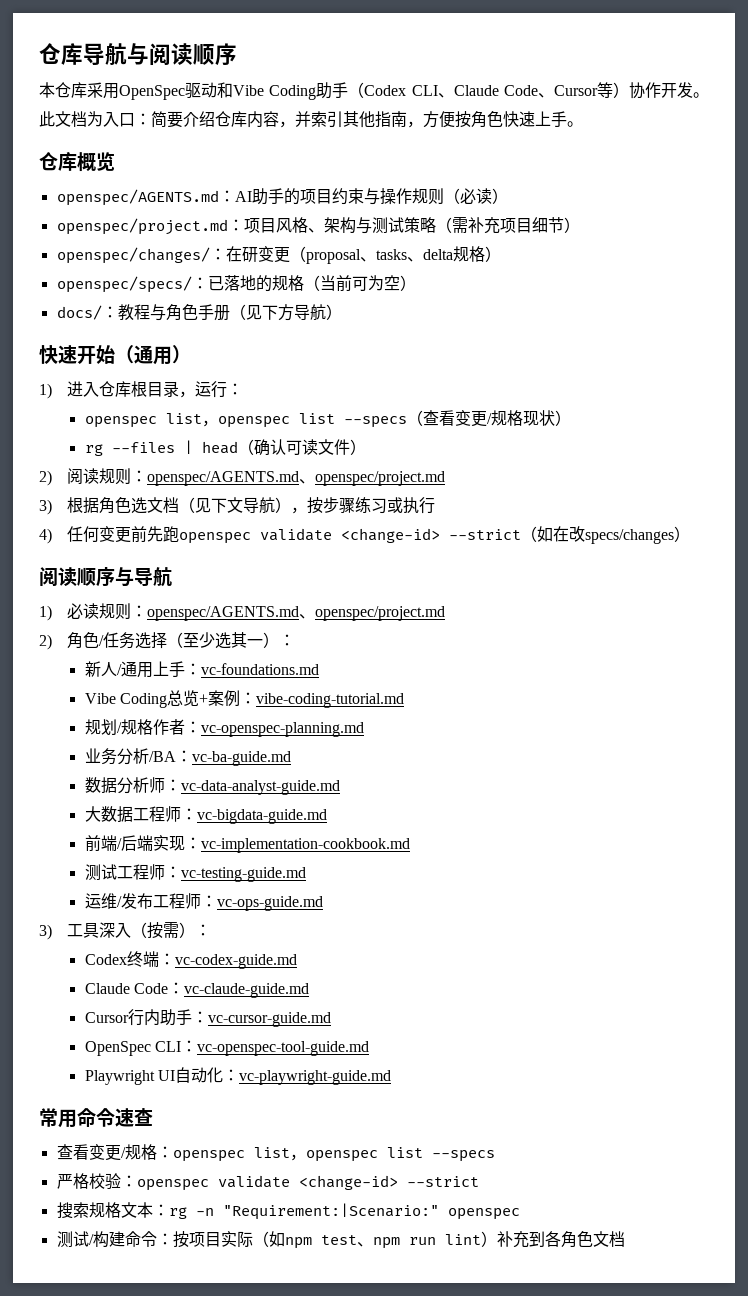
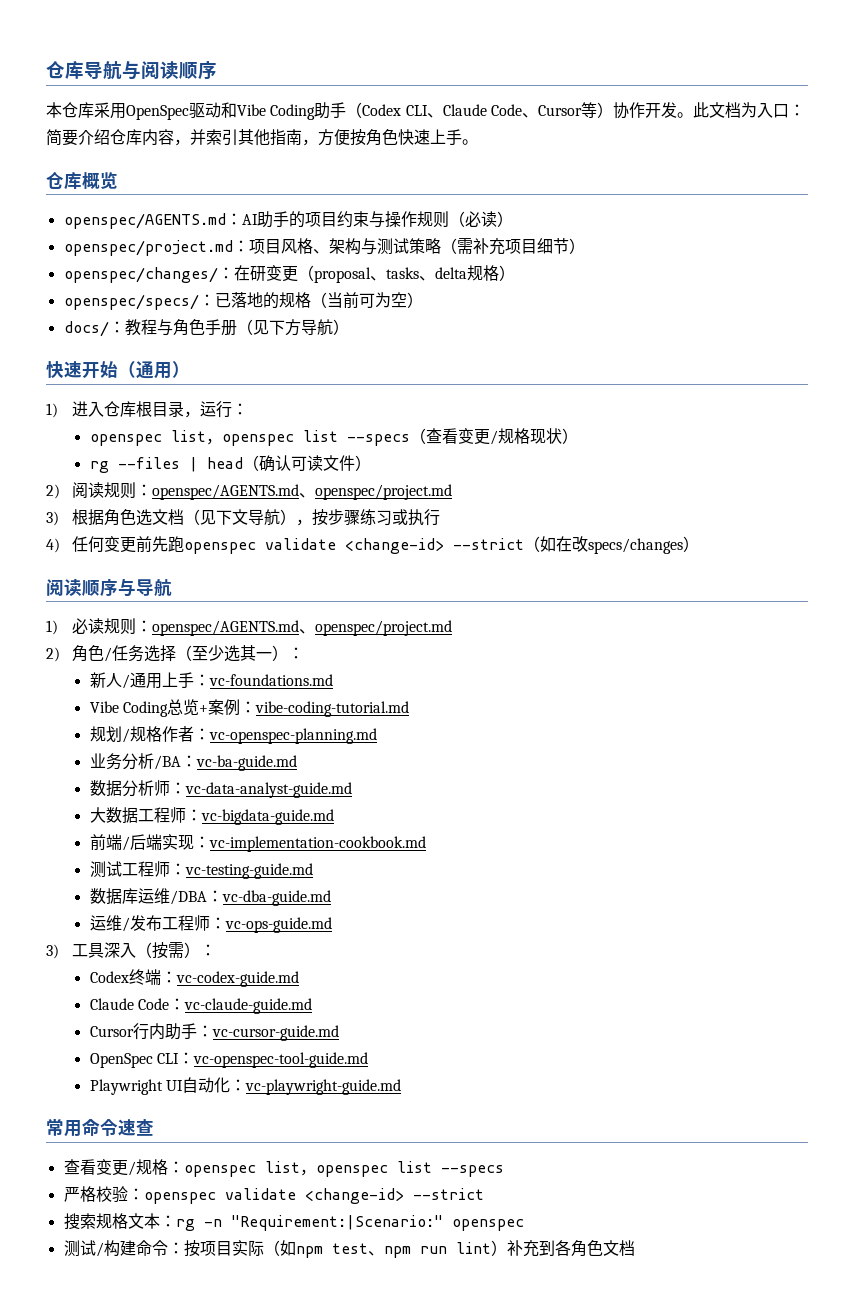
(306, 874) none -> [89,888,331,906] // 数据库运维/DBA：vc-dba-guide.md

